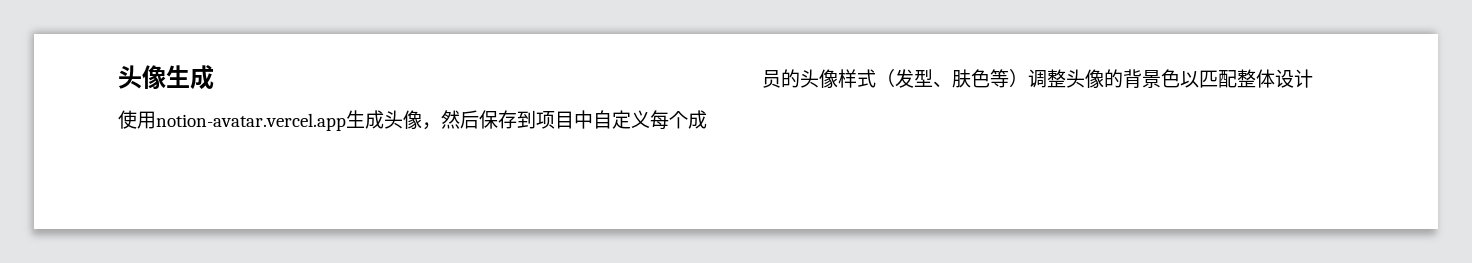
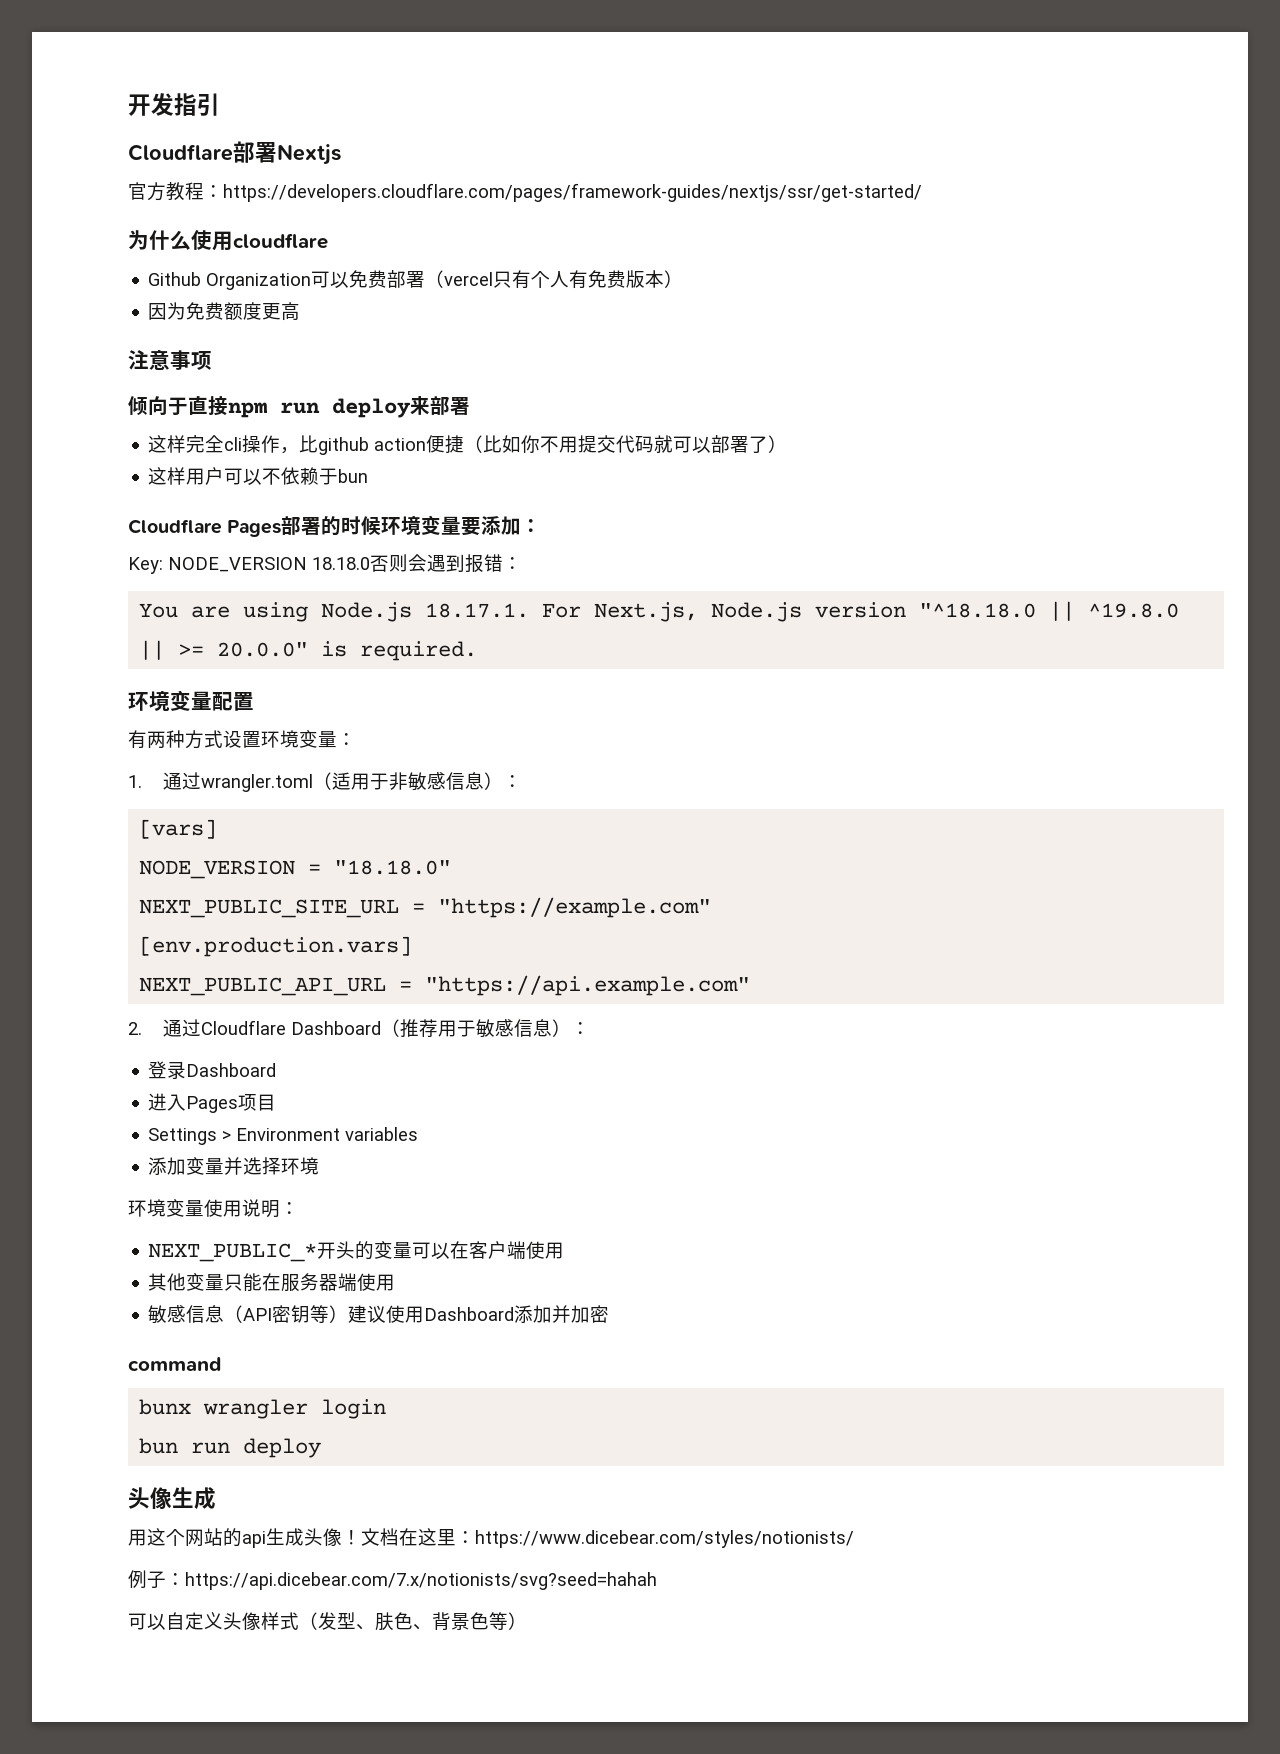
[118,65,214,90] [118,110,707,131] [762,69,800,88] 头像生成 // 使用notion-avatar.vercel.app生成头像，然后保存到项目中自定义每个成员的 -> [128,93,220,116] [128,141,341,165] [128,182,922,202] [128,230,328,251] [148,270,684,290] [148,302,301,321] [128,350,212,370] [128,396,470,418] [148,435,788,455] [148,467,369,485] [128,515,542,537] [128,554,522,574] [139,601,1180,622] [139,640,478,661] [128,690,254,711] [128,730,356,749] [128,772,523,792] [139,819,218,839] [139,860,452,879] [139,897,712,918] [139,936,413,957] [139,975,751,996] [128,1019,591,1038] [148,1061,277,1079] [148,1093,277,1113] [148,1127,419,1145] [148,1157,320,1175] [128,1199,299,1218] [148,1241,565,1262] [148,1273,396,1292] [148,1305,610,1324] [128,1357,221,1371] [139,1399,387,1419] [139,1438,322,1458] [128,1487,216,1510] [128,1528,854,1548] [128,1570,657,1590] [128,1612,223,1630] 开发指引 // Cloudflare部署Nextjs // 官方教程：https://developers.cloudflare.com/pages/framework-guides/nextjs/ssr/get-started/ // 为什么使用cloudflare // Github Organization可以免费部署（vercel只有个人有免费版本） // 因为免费额度更高 // 注意事项 // 倾向于直接npm run deploy来部署 // 这样完全cli操作，比github action便捷（比如你不用提交代码就可以部署了） // 这样用户可以不依赖于bun // Cloudflare Pages部署的时候环境变量要添加： // Key: NODE_VERSION 18.18.0否则会遇到报错： // You are using Node.js 18.17.1. For Next.js, Node.js version "^18.18.0 || ^19.8.0 || >= 20.0.0" is required. // 环境变量配置 // 有两种方式设置环境变量： // 1.通过wrangler.toml（适用于非敏感信息）： // [vars] // NODE_VERSION = "18.18.0" // NEXT_PUBLIC_SITE_URL = "https://example.com" // [env.production.vars] // NEXT_PUBLIC_API_URL = "https://api.example.com" // 2.通过Cloudflare Dashboard（推荐用于敏感信息）： // 登录Dashboard // 进入Pages项目 // Settings > Environment variables // 添加变量并选择环境 // 环境变量使用说明： // NEXT_PUBLIC_*开头的变量可以在客户端使用 // 其他变量只能在服务器端使用 // 敏感信息（API密钥等）建议使用Dashboard添加并加密 // command // bunx wrangler login // bun run deploy // 头像生成 // 用这个网站的api生成头像！文档在这里：https://www.dicebear.com/styles/notionists/ // 例子：https://api.dicebear.com/7.x/notionists/svg?seed=hahah // 可以自定义
[990,69,1313,88] 等）调整头像的背景色以匹配整体设计 -> [413,1612,527,1630] 、背景色等）

